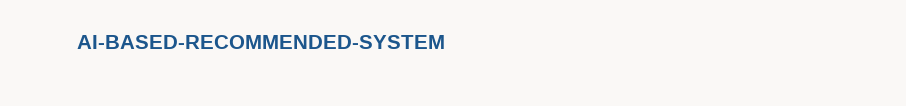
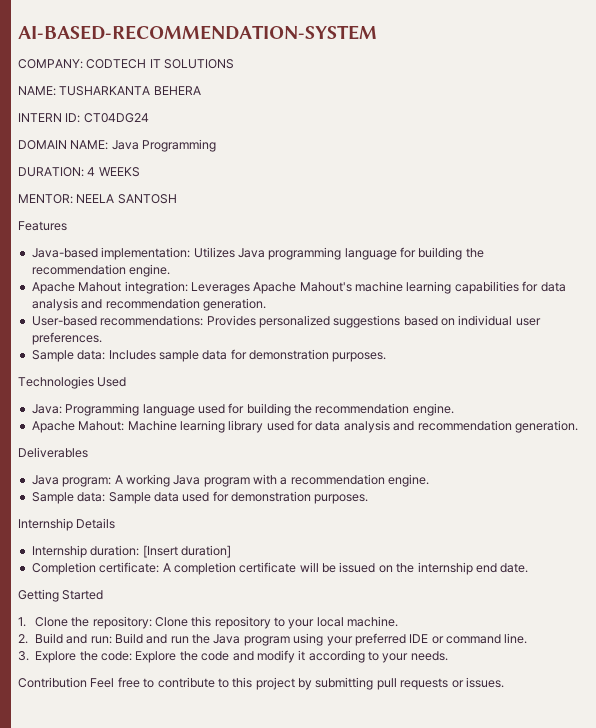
[77,35,445,49] AI-BASED-RECOMMENDED-SYSTEM -> [18,25,377,40] [18,59,235,69] [18,86,201,96] [18,113,149,123] [18,139,217,152] [18,167,140,177] [18,194,177,204] [18,221,67,231] [31,247,484,260] [31,264,171,277] [31,281,566,294] [31,298,266,311] [31,315,541,328] [31,332,102,345] [31,349,387,362] [18,376,127,389] [31,403,454,416] [31,420,578,433] [18,447,88,458] [31,474,430,487] [31,491,369,504] [18,518,116,531] [31,545,231,558] [31,562,529,575] [18,589,104,602] [18,616,399,629] [18,633,528,646] [18,650,448,663] [18,677,504,690] AI-BASED-RECOMMENDATION-SYSTEM // COMPANY: CODTECH IT SOLUTIONS // NAME: TUSHARKANTA BEHERA // INTERN ID: CT04DG24 // DOMAIN NAME: Java Programming // DURATION: 4 WEEKS // MENTOR: NEELA SANTOSH // Features // Java-based implementation: Utilizes Java programming language for building the recommendation engine. // Apache Mahout integration: Leverages Apache Mahout's machine learning capabilities for data analysis and recommendation generation. // User-based recommendations: Provides personalized suggestions based on individual user preferences. // Sample data: Includes sample data for demonstration purposes. // Technologies Used // Java: Programming language used for building the recommendation engine. // Apache Mahout: Machine learning library used for data analysis and recommendation generation. // Deliverables // Java program: A working Java program with a recommendation engine. // Sample data: Sample data used for demonstration purposes. // Internship Details // Internship duration: [Insert duration] // Completion certificate: A completion certificate will be issued on the internship end date. // Getting Started // 1. Clone the repository: Clone this repository to your local machine. // 2. Build and run: Build and run the Java program using your preferred IDE or command line. // 3. Explore the code: Explore the code and modify it according to your needs. // Contribution Feel free to contribute to this project by submitting pull requests or issues.

